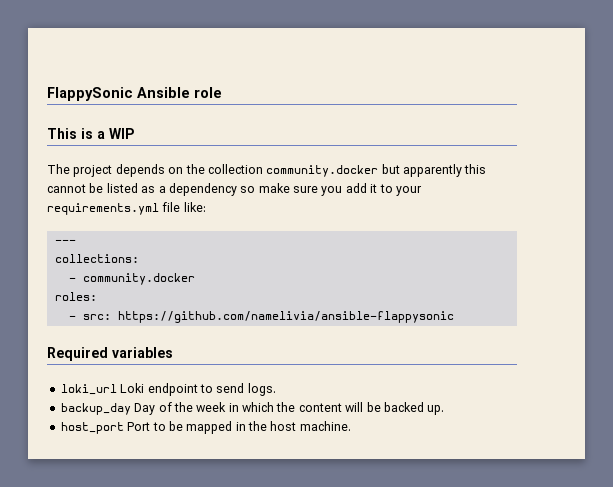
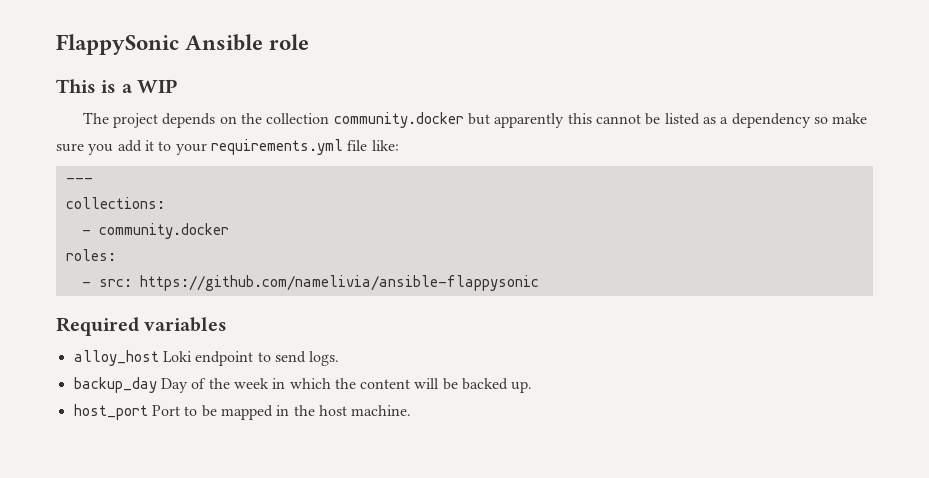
[60,384,117,395] loki_url -> [73,350,159,366] alloy_host

